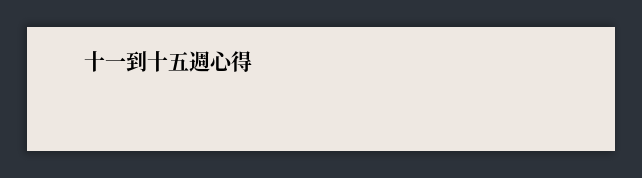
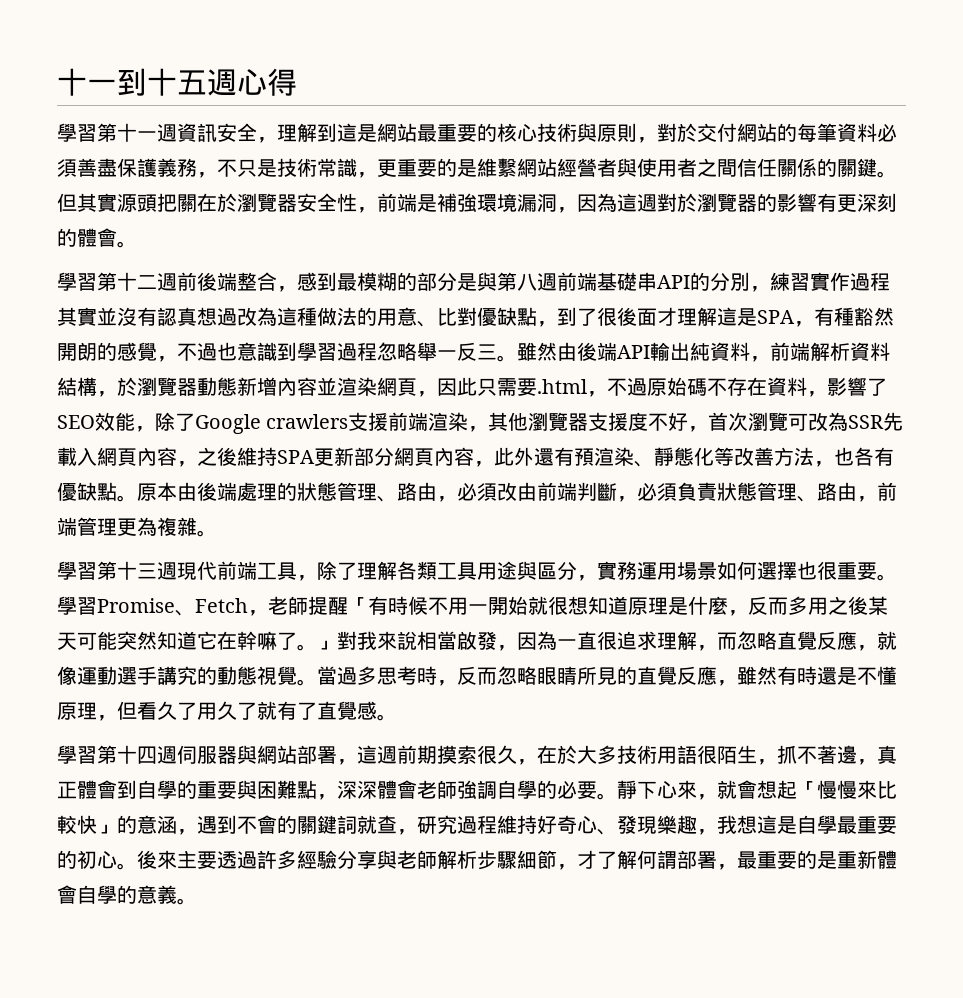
(252, 61) none -> [57,123,897,143] [57,158,897,178] [57,193,897,213] [57,228,137,248] [57,272,890,292] [57,307,894,327] [57,342,890,362] [57,377,887,397] [57,412,904,434] [57,447,894,467] [57,482,897,502] [57,517,217,537] [57,561,897,581] [57,596,888,616] [57,631,897,651] [57,666,897,686] [57,701,397,721] [57,745,897,765] [57,780,897,800] [57,815,897,835] [57,850,897,870] [57,885,197,905] // 學習第十一週資訊安全，理解到這是網站最重要的核心技術與原則，對於交付網站的每筆資料必須善盡保護義務，不只是技術常識，更重要的是維繫網站經營者與使用者之間信任關係的關鍵。但其實源頭把關在於瀏覽器安全性，前端是補強環境漏洞，因為這週對於瀏覽器的影響有更深刻的體會。 // 學習第十二週前後端整合，感到最模糊的部分是與第八週前端基礎串API的分別，練習實作過程其實並沒有認真想過改為這種做法的用意、比對優缺點，到了很後面才理解這是SPA，有種豁然開朗的感覺，不過也意識到學習過程忽略舉一反三。雖然由後端API輸出純資料，前端解析資料結構，於瀏覽器動態新增內容並渲染網頁，因此只需要.html，不過原始碼不存在資料，影響了SEO效能，除了Google crawlers支援前端渲染，其他瀏覽器支援度不好，首次瀏覽可改為SSR先載入網頁內容，之後維持SPA更新部分網頁內容，此外還有預渲染、靜態化等改善方法，也各有優缺點。原本由後端處理的狀態管理、路由，必須改由前端判斷，必須負責狀態管理、路由，前端管理更為複雜。 // 學習第十三週現代前端工具，除了理解各類工具用途與區分，實務運用場景如何選擇也很重要。學習Promise、Fetch，老師提醒「有時候不用一開始就很想知道原理是什麼，反而多用之後某天可能突然知道它在幹嘛了。」對我來說相當啟發，因為一直很追求理解，而忽略直覺反應，就像運動選手講究的動態視覺。當過多思考時，反而忽略眼睛所見的直覺反應，雖然有時還是不懂原理，但看久了用久了就有了直覺感。 // 學習第十四週伺服器與網站部署，這週前期摸索很久，在於大多技術用語很陌生，抓不著邊，真正體會到自學的重要與困難點，深深體會老師強調自學的必要。靜下心來，就會想起「慢慢來比較快」的意涵，遇到不會的關鍵詞就查，研究過程維持好奇心、發現樂趣，我想這是自學最重要的初心。後來主要透過許多經驗分享與老師解析步驟細節，才了解何謂部署，最重要的是重新體會自學的意義。

